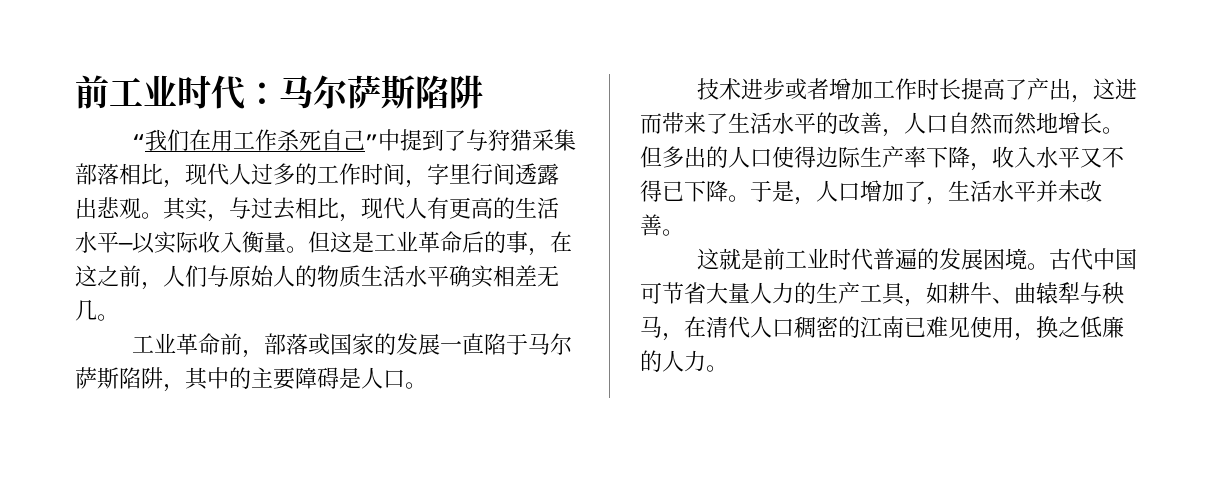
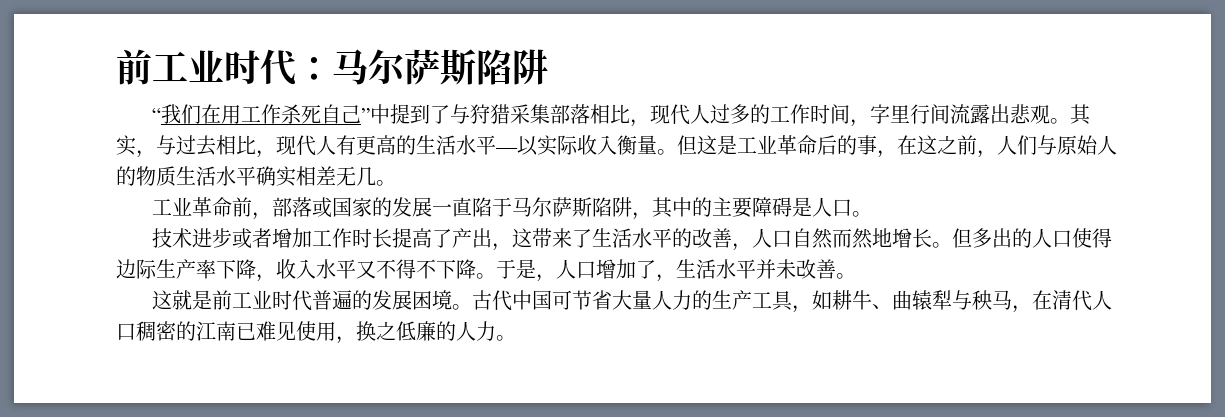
[515,163,537,185] 透 -> [950,104,971,124] 流
[1114,78,1137,100] [640,113,662,134] 进而 -> (533, 238) none
[662,181,684,201] 已 -> [416,259,436,279] 不

